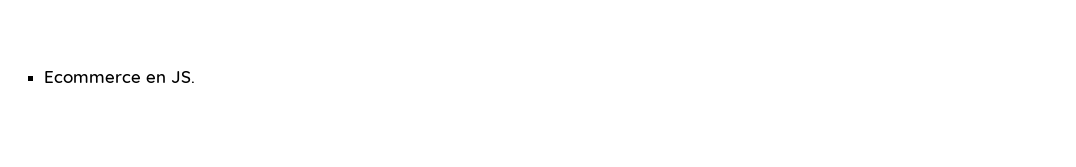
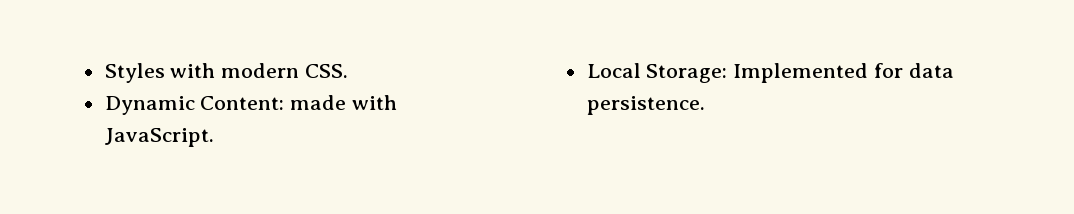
[43,71,195,83] Ecommerce en JS. -> [104,63,349,83] [104,95,398,115] [104,128,214,147] [586,63,954,83] [586,96,705,115] Styles with modern CSS. // Dynamic Content: made with JavaScript. // Local Storage: Implemented for data persistence.

